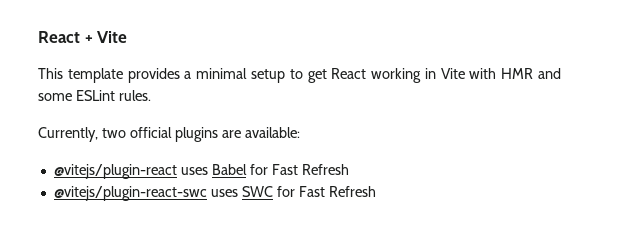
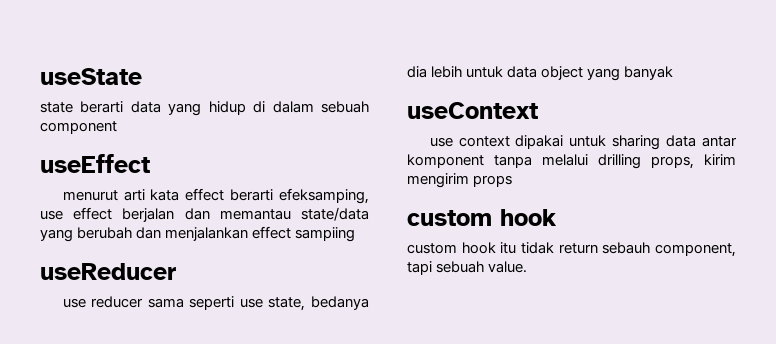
[38,31,128,43] [38,68,561,83] [38,90,151,101] [38,127,300,142] [53,164,349,179] [53,186,376,201] React + Vite // This template provides a minimal setup to get React working in Vite with HMR and some ESLint rules. // Currently, two official plugins are available: // @vitejs/plugin-react uses Babel for Fast Refresh // @vitejs/plugin-react-swc uses SWC for Fast Refresh -> [40,68,142,85] [40,101,370,116] [40,121,117,134] [40,154,150,173] [62,188,370,204] [40,207,369,222] [40,226,356,242] [40,263,176,280] [62,296,370,311] [407,66,674,81] [407,102,538,119] [429,135,737,150] [407,154,736,169] [407,173,513,188] [407,209,557,226] [407,242,736,257] [407,261,528,275] useState // state berarti data yang hidup di dalam sebuah component // useEffect // menurut arti kata effect berarti efeksamping, use effect berjalan dan memantau state/data yang berubah dan menjalankan effect sampiing // useReducer // use reducer sama seperti use state, bedanya dia lebih untuk data object yang banyak // useContext // use context dipakai untuk sharing data antar komponent tanpa melalui drilling props, kirim mengirim props // custom hook // custom hook itu tidak return sebauh component, tapi sebuah value.

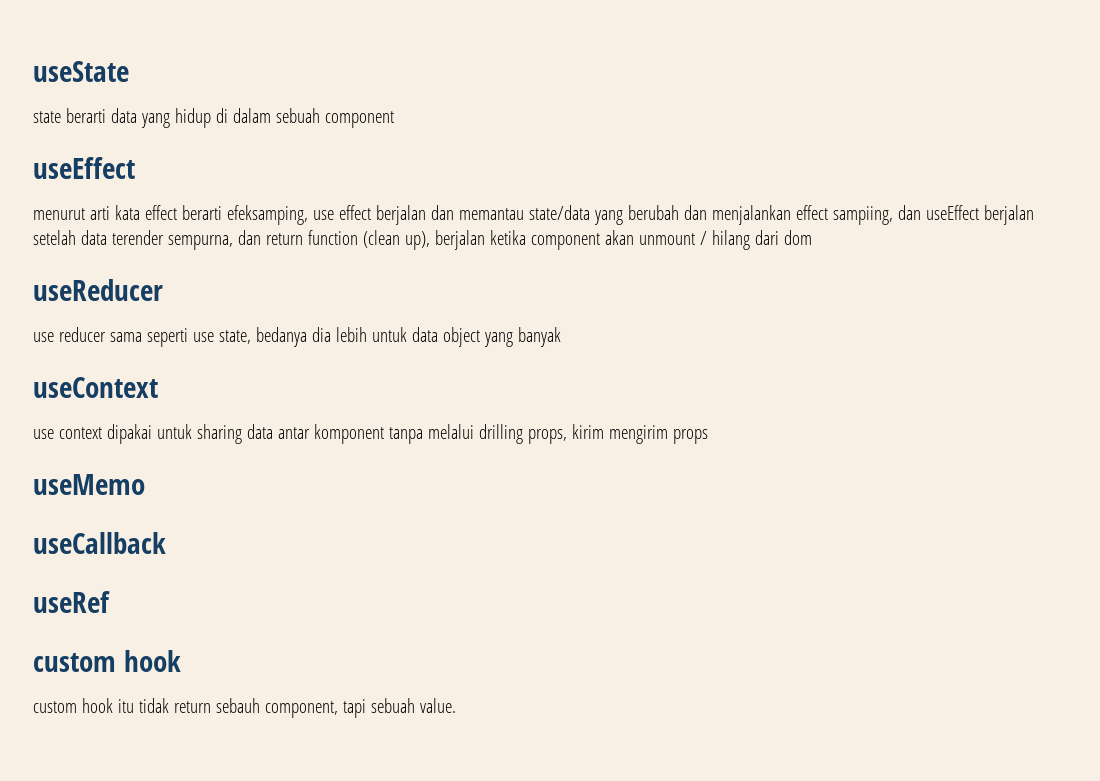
[295,227,356,242] sampiing -> [832,205,1034,225] [33,230,812,250] sampiing, dan useEffect berjalan setelah data terender sempurna, dan return function (clean up), berjalan ketika component akan unmount / hilang dari dom
(513, 181) none -> [33,474,145,495] [33,532,166,554] [33,591,110,613] // useMemo // useCallback // useRef

